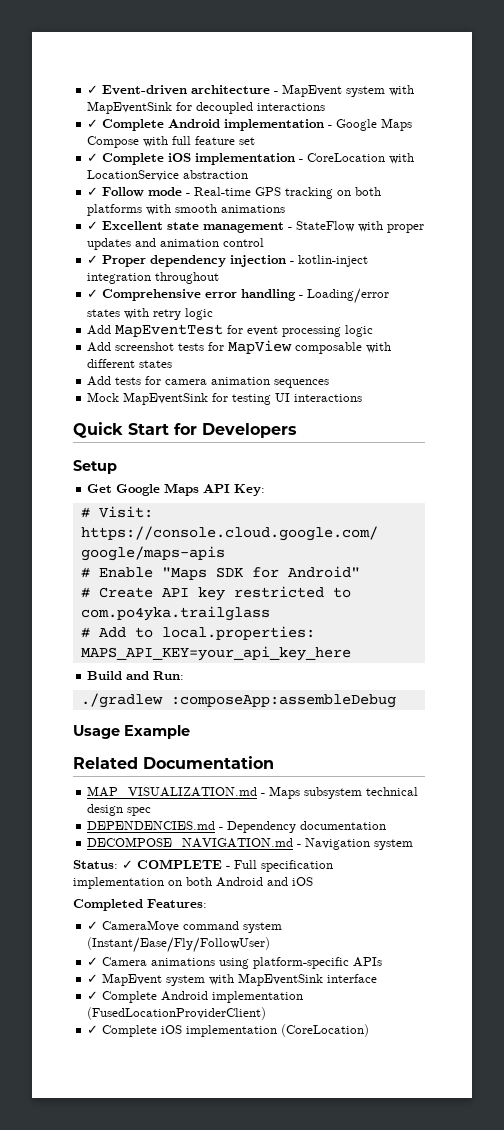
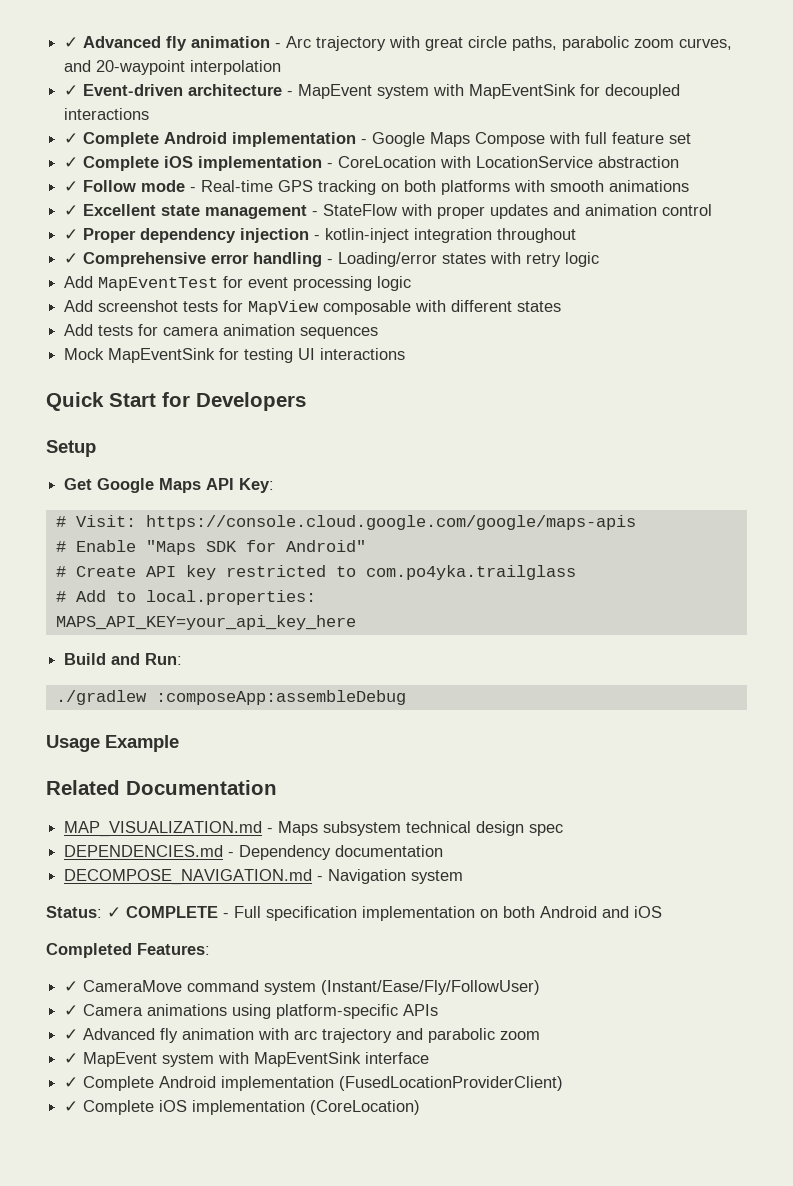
[87,85,99,94] ✓ -> [64,36,733,51] [64,60,282,75] [64,85,79,96] ✓ Advanced fly animation - Arc trajectory with great circle paths, parabolic zoom curves, and 20-waypoint interpolation // ✓
(383, 962) none -> [64,1028,541,1043] // ✓ Advanced fly animation with arc trajectory and parabolic zoom

